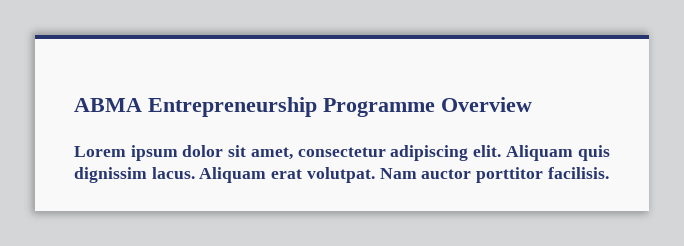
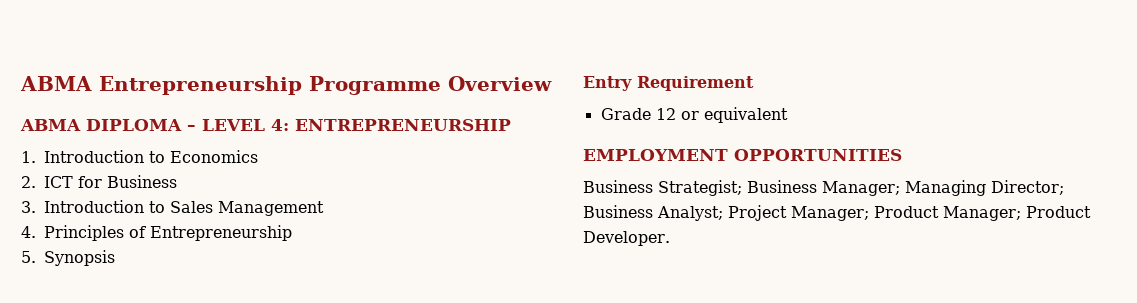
[74,145,610,161] [74,167,609,183] Lorem ipsum dolor sit amet, consectetur adipiscing elit. Aliquam quis dignissim lacus. Aliquam erat volutpat. Nam auctor porttitor facilisis. -> [20,119,511,131] [21,150,258,163] [21,175,177,188] [21,200,324,216] [21,225,292,241] [21,250,115,266] [583,76,754,91] [600,107,788,123] [583,149,902,161] [583,180,1064,196] [583,205,1091,221] [583,231,670,246] ABMA DIPLOMA – LEVEL 4: ENTREPRENEURSHIP // 1. Introduction to Economics // 2. ICT for Business // 3. Introduction to Sales Management // 4. Principles of Entrepreneurship // 5. Synopsis // Entry Requirement // Grade 12 or equivalent // EMPLOYMENT OPPORTUNITIES // Business Strategist; Business Manager; Managing Director; Business Analyst; Project Manager; Product Manager; Product Developer.

